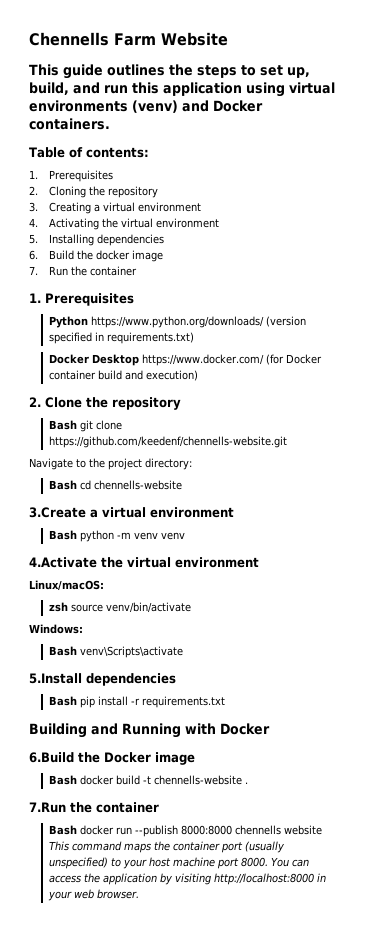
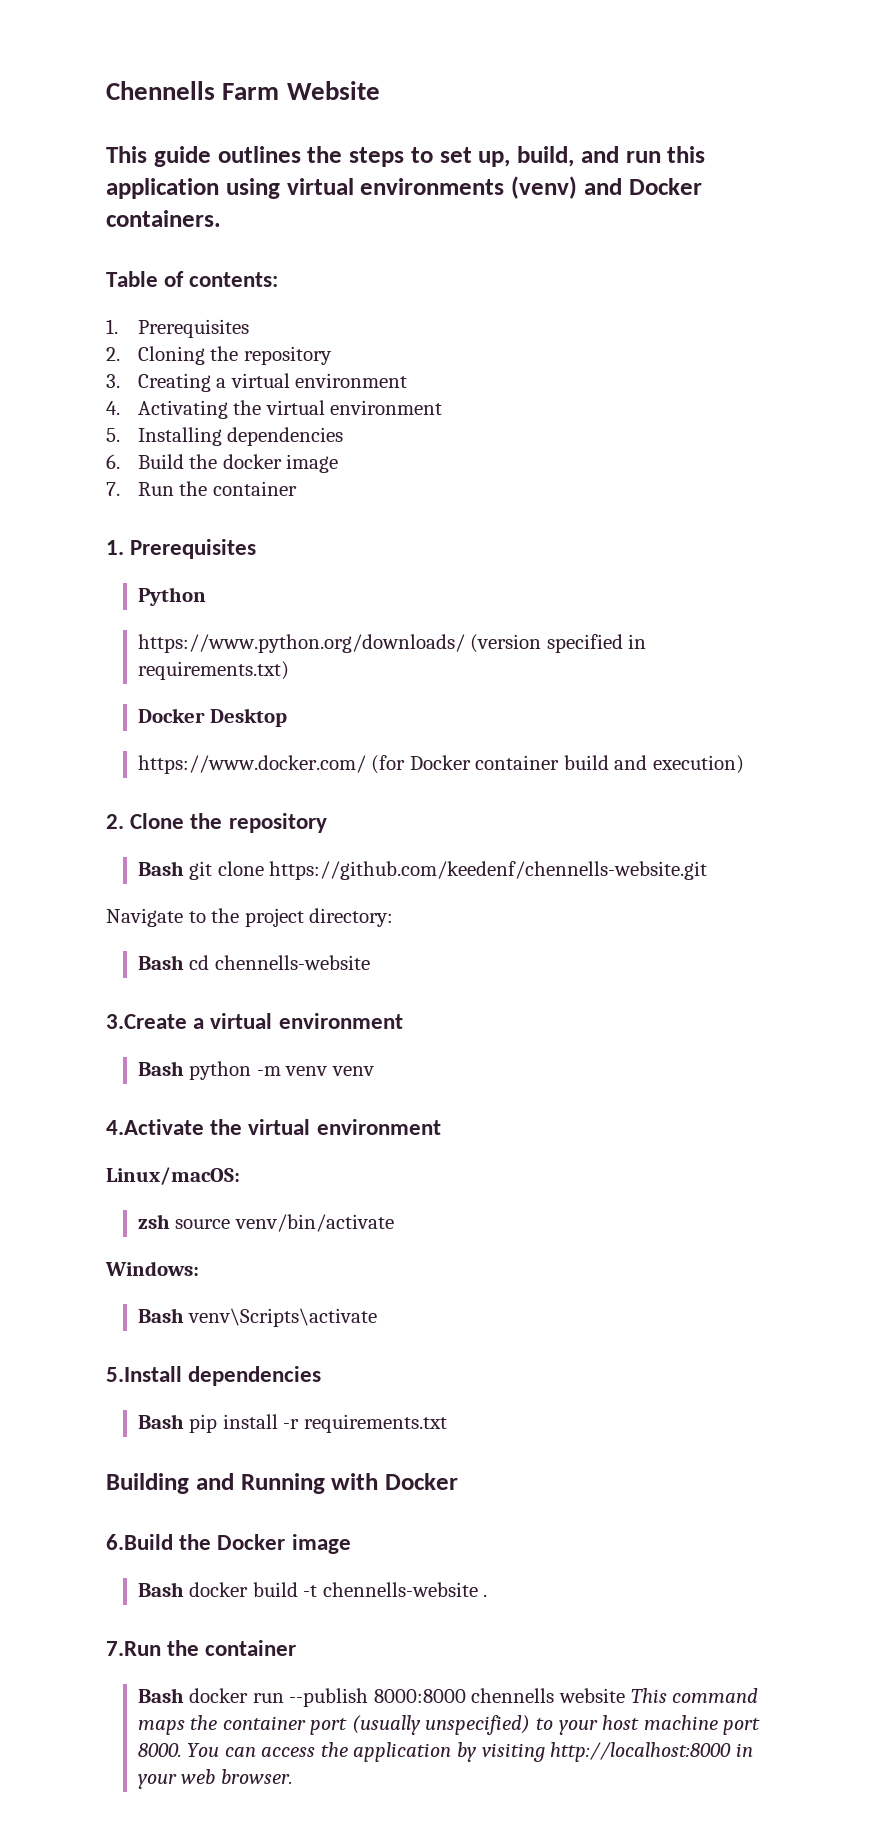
(88, 322) none -> (206, 596) //
(139, 360) none -> (288, 717) //

